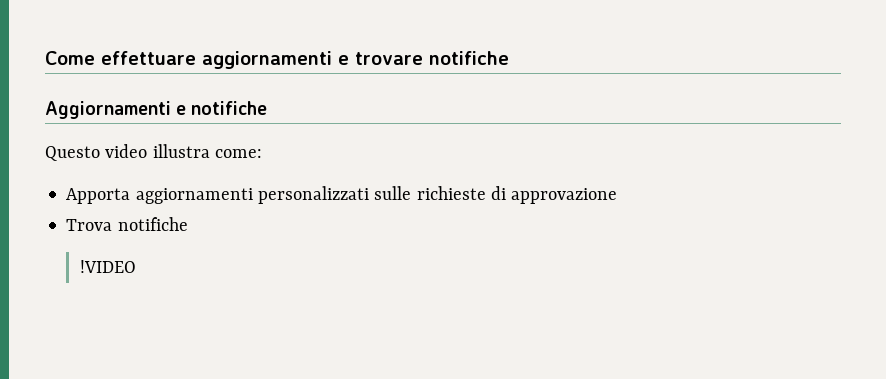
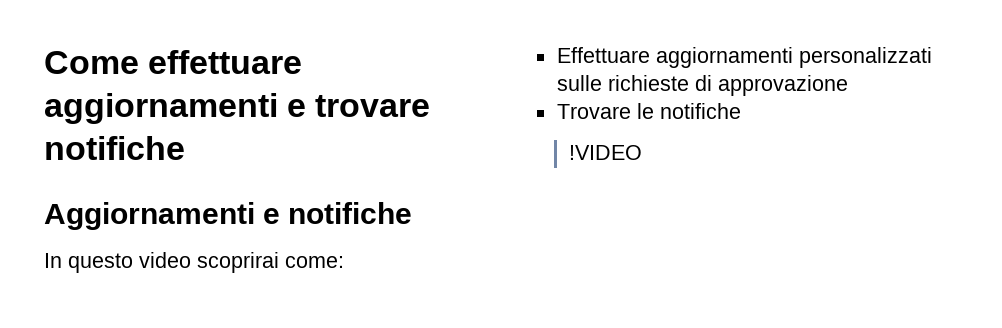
[45,144,210,161] Questo video illustra -> [44,252,279,273] In questo video scoprirai
[66,188,131,204] Apporta -> [556,47,650,63] Effettuare
[66,219,113,231] Trova -> [556,103,654,119] Trovare le

